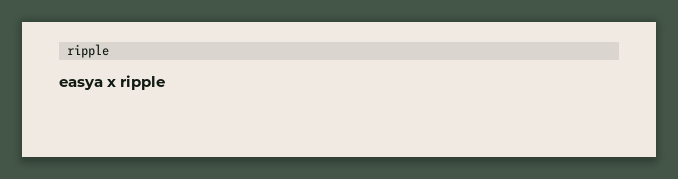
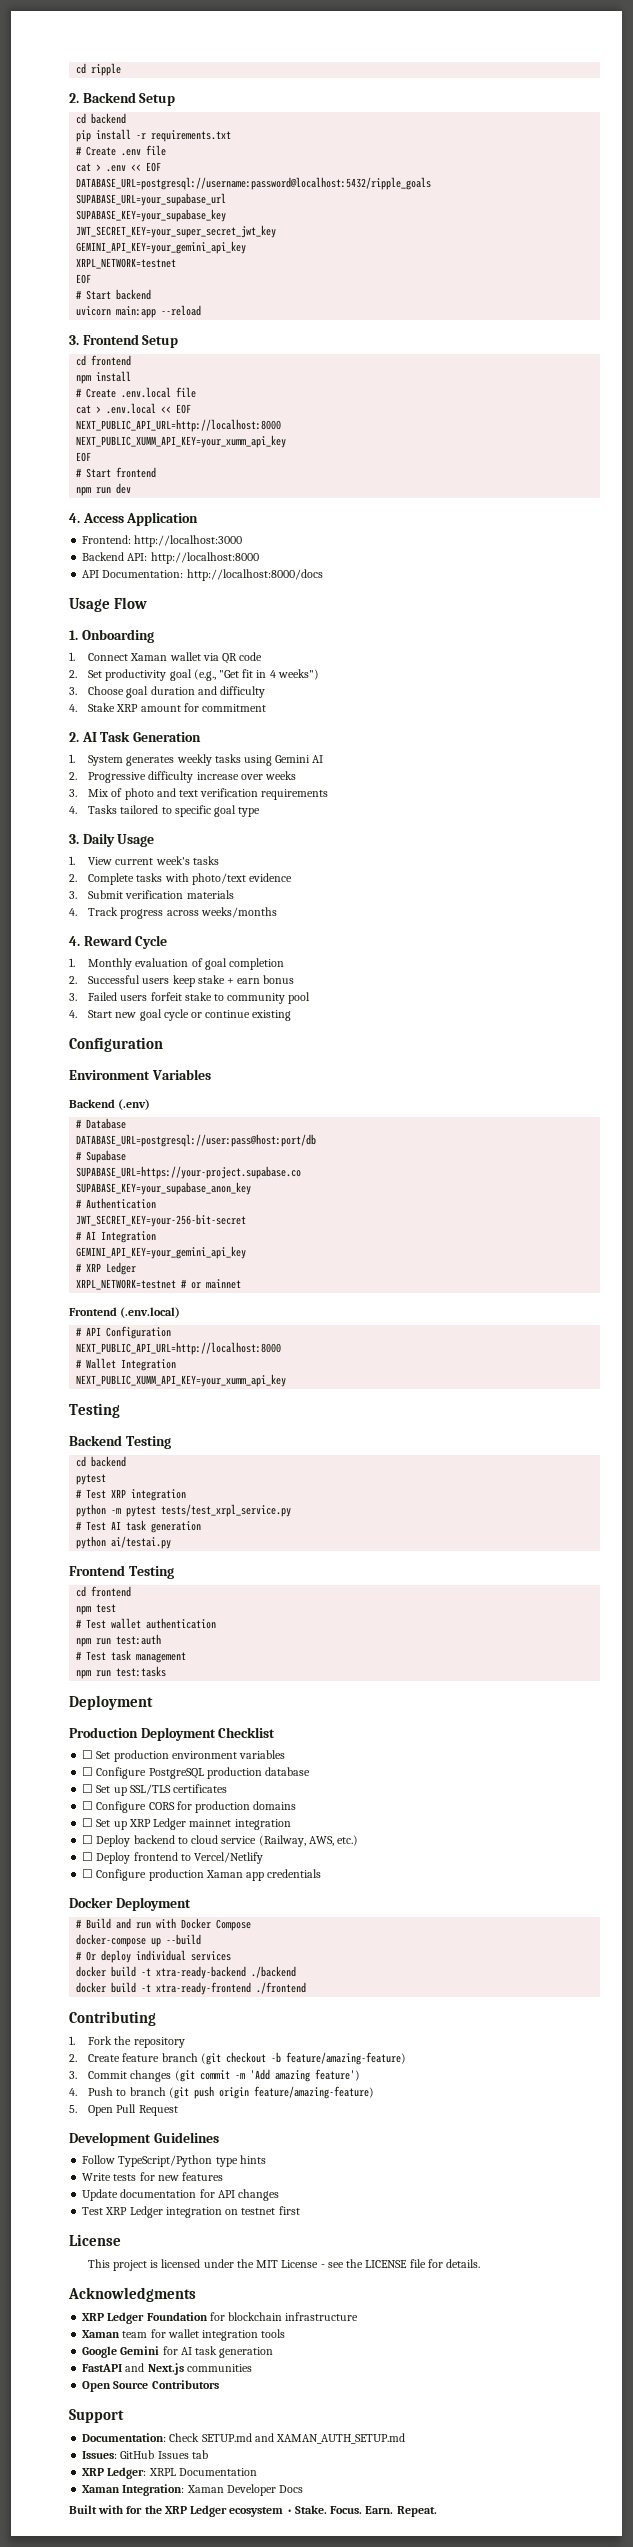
(66, 51) none -> [76,63,87,74] cd
[59,75,166,90] easya x ripple -> [69,92,176,106] [76,113,127,124] [76,129,232,142] [76,145,167,156] [76,162,162,172] [76,177,432,190] [76,193,227,206] [76,209,227,222] [76,225,277,238] [76,241,247,254] [76,258,177,269] [76,274,92,284] [76,289,152,300] [76,305,202,318] [69,334,179,348] [76,355,132,366] [76,371,132,384] [76,387,197,398] [76,403,192,414] [76,419,282,432] [76,435,287,448] [76,452,92,462] [76,467,157,478] [76,483,132,496] [69,512,199,526] [82,535,243,547] [82,552,259,564] [82,569,323,581] [69,597,148,612] [69,629,154,643] [69,652,263,664] [69,669,319,681] [69,686,266,698] [69,703,267,712] [69,731,201,742] [69,754,324,766] [69,771,297,783] [69,788,329,800] [69,805,261,817] [69,833,155,847] [69,856,219,865] [69,873,293,885] [69,890,234,899] [69,907,277,919] [69,935,168,949] [69,958,285,970] [69,975,295,987] [69,992,311,1004] [69,1009,292,1021] [69,1037,163,1052] [69,1069,211,1080] [69,1099,151,1110] [76,1118,127,1129] [76,1134,317,1147] [76,1150,127,1163] [76,1166,302,1179] [76,1182,252,1195] [76,1198,157,1209] [76,1214,247,1227] [76,1231,157,1243] [76,1246,247,1259] [76,1262,137,1275] [76,1279,242,1290] [69,1307,181,1318] [76,1326,172,1339] [76,1342,282,1355] [76,1358,177,1371] [76,1374,287,1387] [69,1403,120,1418] [69,1435,171,1449] [76,1456,127,1467] [76,1474,107,1485] [76,1489,187,1501] [76,1504,292,1517] [76,1520,202,1533] [76,1536,172,1549] [69,1565,174,1579] [76,1586,132,1597] [76,1604,117,1615] [76,1618,217,1629] [76,1634,162,1647] [76,1650,187,1663] [76,1666,167,1679] [69,1695,153,1710] [69,1727,276,1741] [82,1750,286,1762] [82,1767,311,1779] [82,1784,228,1796] [82,1801,297,1813] [82,1818,291,1830] [82,1835,359,1847] [82,1852,264,1864] [82,1869,322,1881] [69,1897,191,1911] [76,1918,252,1931] [76,1934,202,1947] [76,1950,232,1963] [76,1966,297,1979] [76,1982,307,1995] [69,2011,156,2026] [69,2036,185,2048] [69,2052,406,2065] [69,2069,360,2082] [69,2086,374,2099] [69,2104,178,2116] [69,2132,219,2146] [82,2155,266,2167] [82,2172,224,2181] [82,2189,280,2201] [82,2206,300,2218] [69,2234,121,2246] [87,2259,481,2271] [68,2287,196,2302] [82,2312,359,2324] [82,2329,286,2341] [82,2346,274,2358] [82,2363,252,2375] [82,2380,219,2392] [69,2409,124,2423] [82,2433,406,2444] [82,2450,208,2459] [82,2467,257,2479] [82,2484,304,2496] [69,2505,437,2517] 2. Backend Setup // cd backend // pip install -r requirements.txt // # Create .env file // cat > .env << EOF // DATABASE_URL=postgresql://username:password@localhost:5432/ripple_goals // SUPABASE_URL=your_supabase_url // SUPABASE_KEY=your_supabase_key // JWT_SECRET_KEY=your_super_secret_jwt_key // GEMINI_API_KEY=your_gemini_api_key // XRPL_NETWORK=testnet // EOF // # Start backend // uvicorn main:app --reload // 3. Frontend Setup // cd frontend // npm install // # Create .env.local file // cat > .env.local << EOF // NEXT_PUBLIC_API_URL=http://localhost:8000 // NEXT_PUBLIC_XUMM_API_KEY=your_xumm_api_key // EOF // # Start frontend // npm run dev // 4. Access Application // Frontend: http://localhost:3000 // Backend API: http://localhost:8000 // API Documentation: http://localhost:8000/docs // Usage Flow // 1. Onboarding // 1. Connect Xaman wallet via QR code // 2. Set productivity goal (e.g., "Get fit in 4 weeks") // 3. Choose goal duration and difficulty // 4. Stake XRP amount for commitment // 2. AI Task Generation // 1. System generates weekly tasks using Gemini AI // 2. Progressive difficulty increase over weeks // 3. Mix of photo and text verification requirements // 4. Tasks tailored to specific goal type // 3. Daily Usage // 1. View current week's tasks // 2. Complete tasks with photo/text evidence // 3. Submit verification materials // 4. Track progress across weeks/months // 4. Reward Cycle // 1. Monthly evaluation of goal completion // 2. Successful users keep stake + earn bonus // 3. Failed users forfeit stake to community pool // 4. Start new goal cycle or continue existing // Configuration // Environment Variables // Backend (.env) // # Database // DATABASE_URL=postgresql://user:pass@host:port/db // # Supabase // SUPABASE_URL=https://your-project.supabase.co // SUPABASE_KEY=your_supabase_anon_key // # Authentication // JWT_SECRET_KEY=your-256-bit-secret // # AI Integration // GEMINI_API_KEY=your_gemini_api_key // # XRP Ledger // XRPL_NETWORK=testnet # or mainnet // Frontend (.env.local) // # API Configuration // NEXT_PUBLIC_API_URL=http://localhost:8000 // # Wallet Integration // NEXT_PUBLIC_XUMM_API_KEY=your_xumm_api_key // Testing // Backend Testing // cd backend // pytest // # Test XRP integration // python -m pytest tests/test_xrpl_service.py // # Test AI task generation // python ai/testai.py // Frontend Testing // cd frontend // npm test // # Test wallet authentication // npm run test:auth // # Test task management // npm run test:tasks // Deployment // Production Deployment Checklist // ☐ Set production environment variables // ☐ Configure PostgreSQL production database // ☐ Set up SSL/TLS certificates // ☐ Configure CORS for production domains // ☐ Set up XRP Ledger mainnet integration // ☐ Deploy backend to cloud service (Railway, AWS, etc.) // ☐ Deploy frontend to Vercel/Netlify // ☐ Configure production Xaman app credentials // Docker Deployment // # Build and run with Docker Compose // docker-compose up --build // # Or deploy individual services // docker build -t xtra-ready-backend ./backend // docker build -t xtra-ready-frontend ./frontend // Contributing // 1. Fork the repository // 2. Create feature branch (git checkout -b feature/amazing-feature) // 3. Commit changes (git commit -m 'Add amazing feature') // 4. Push to branch (git push origin feature/amazing-feature) // 5. Open Pull Request // Development Guidelines // Follow TypeScript/Python type hints // Write tests for new features // Update documentation for API changes // Test XRP Ledger integration on testnet first // License // This project is licensed under the MIT License - see the LICENSE file for details. // Acknowledgments // XRP Ledger Foundation for blockchain infrastructure // Xaman team for wallet integration tools // Google Gemini for AI task generation // FastAPI and Next.js communities // Open Source Contributors // Support // Documentation: Check SETUP.md and XAMAN_AUTH_SETUP.md // Issues: GitHub Issues tab // XRP Ledger: XRPL Documentation // Xaman Integration: Xaman Developer Docs // Built with for the XRP Ledger ecosystem • Stake. Focus. Earn. Repeat.

